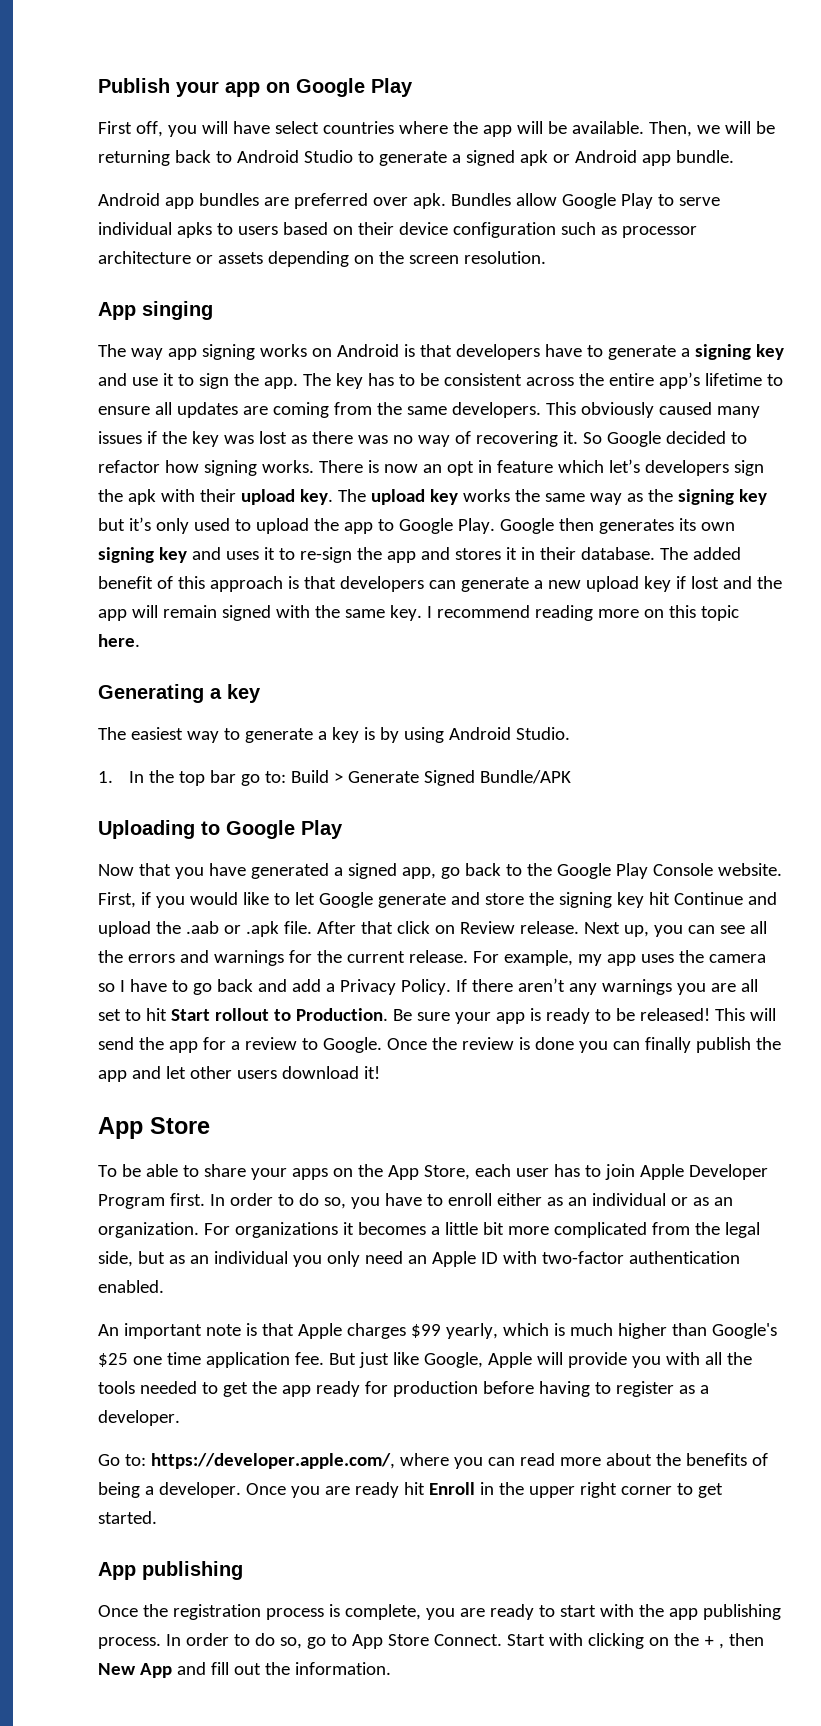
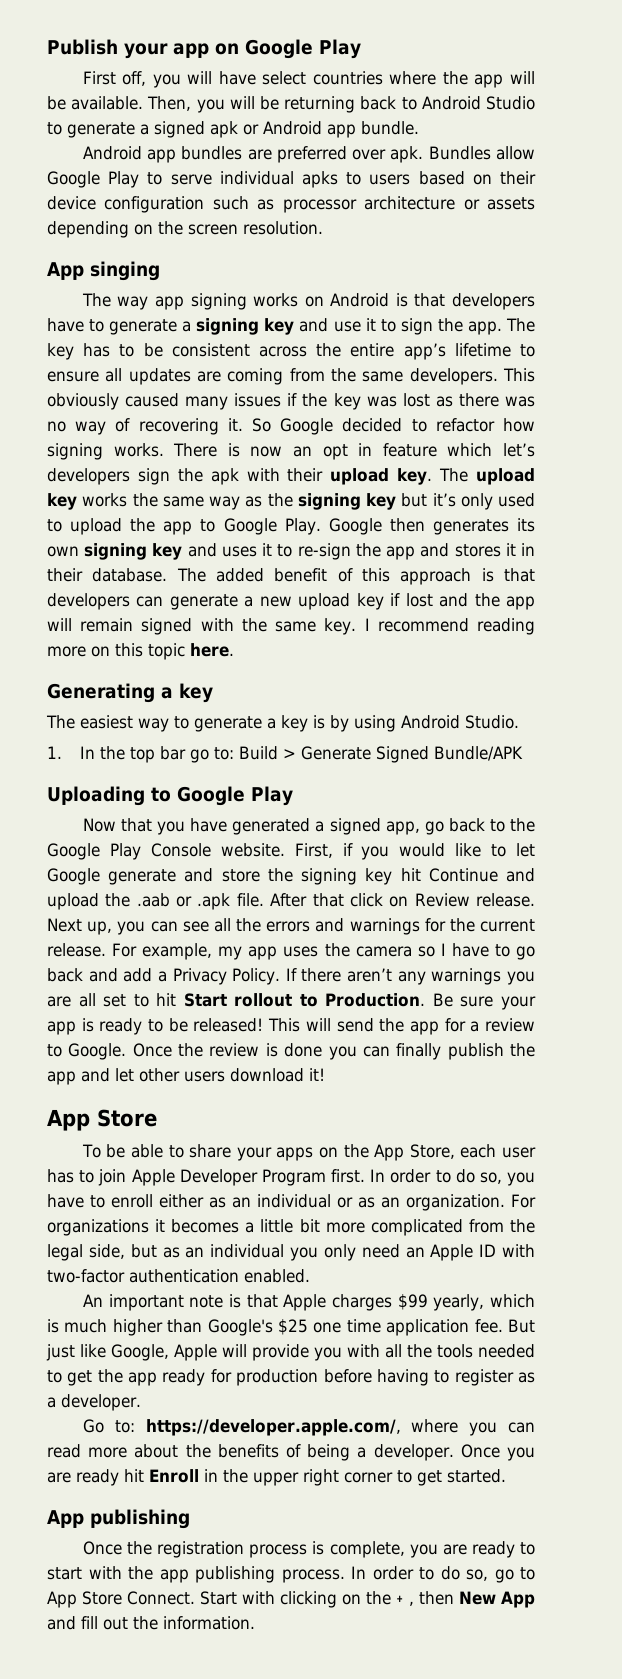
[696,125,720,134] we -> [196,99,225,113] you

